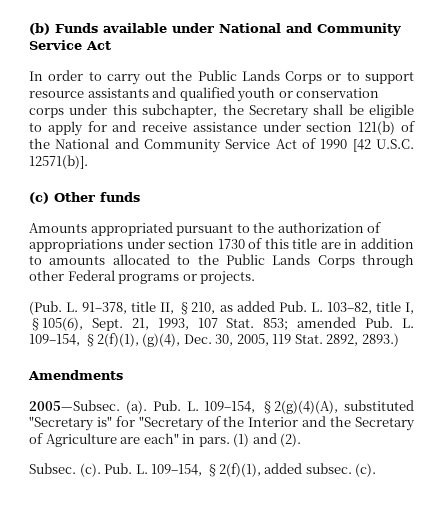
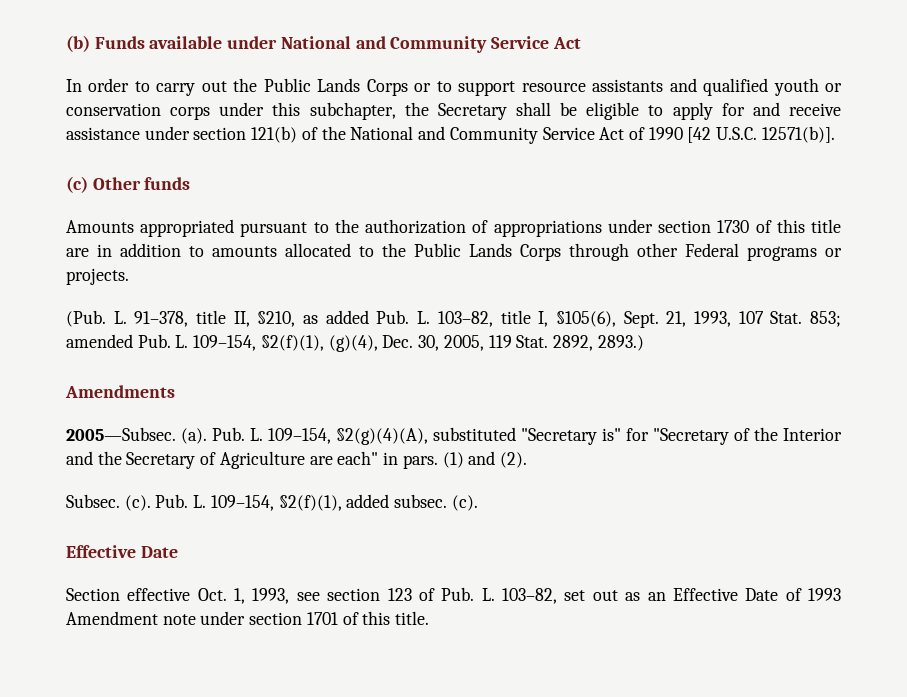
(377, 470) none -> [66,545,178,558] [66,587,841,604] [66,611,430,625] // Effective Date // Section effective Oct. 1, 1993, see section 123 of Pub. L. 103–82, set out as an Effective Date of 1993 Amendment note under section 1701 of this title.

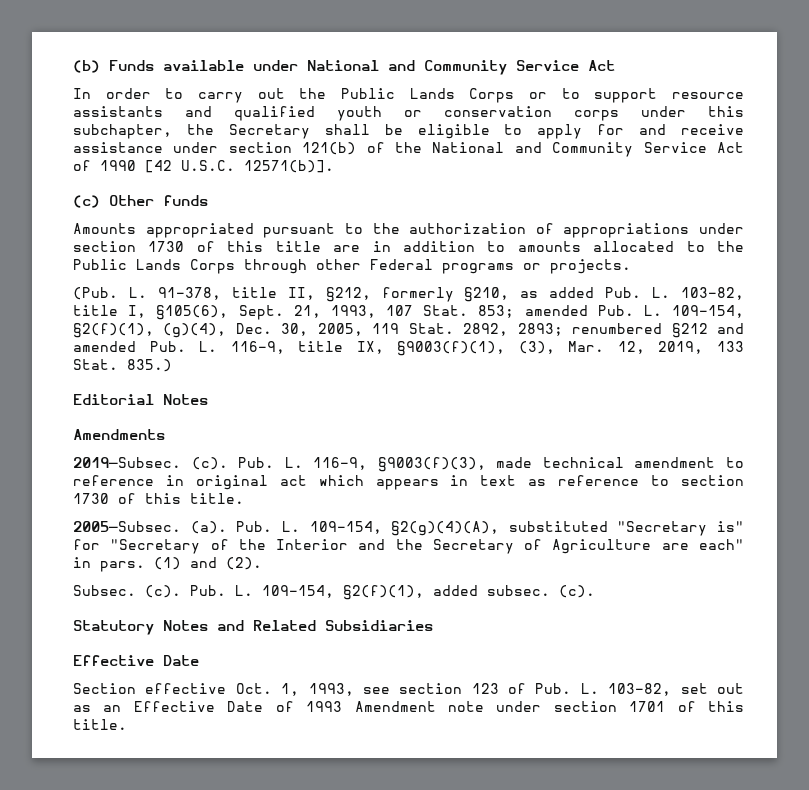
(250, 319) none -> [325,287,454,302] §212, formerly
[597,335,644,351] [65,385,175,398] 2893.) // Amendments -> [517,323,744,338] [73,341,744,356] [73,359,172,372] [73,394,208,405] [73,429,165,440] [73,457,744,472] [73,475,744,490] [73,493,244,504] 2893; renumbered §212 and amended Pub. L. 116–9, title IX, §9003(f)(1), (3), Mar. 12, 2019, 133 Stat. 835.) // Editorial Notes // Amendments // 2019—Subsec. (c). Pub. L. 116–9, §9003(f)(3), made technical amendment to reference in original act which appears in text as reference to section 1730 of this title.
(478, 503) none -> [73,620,433,635] // Statutory Notes and Related Subsidiaries

